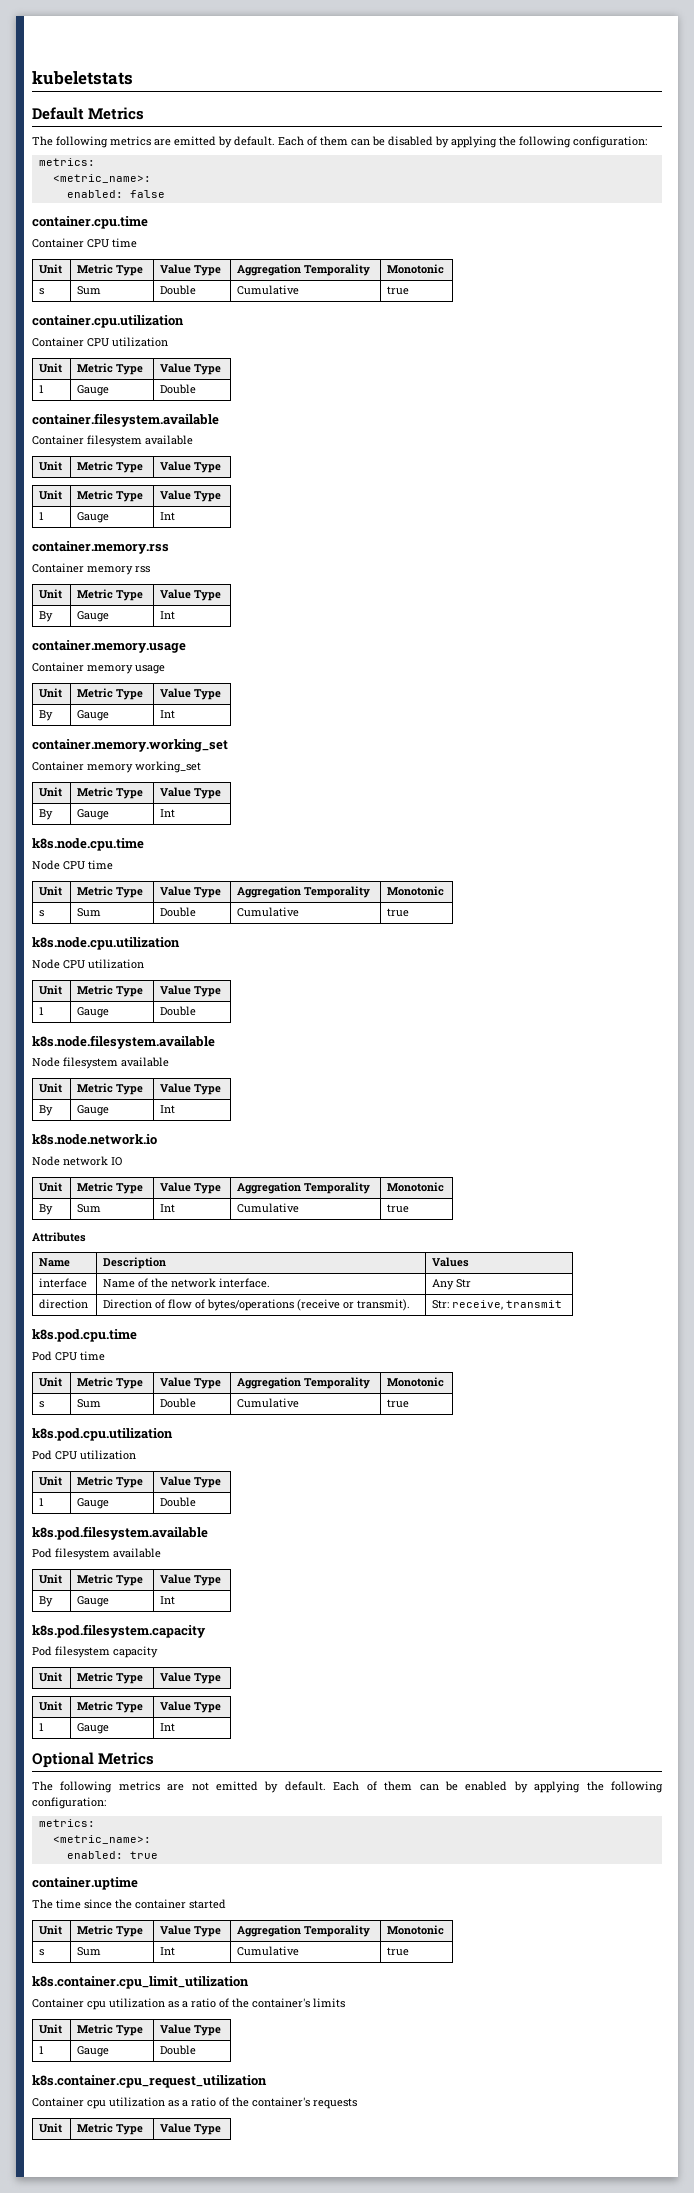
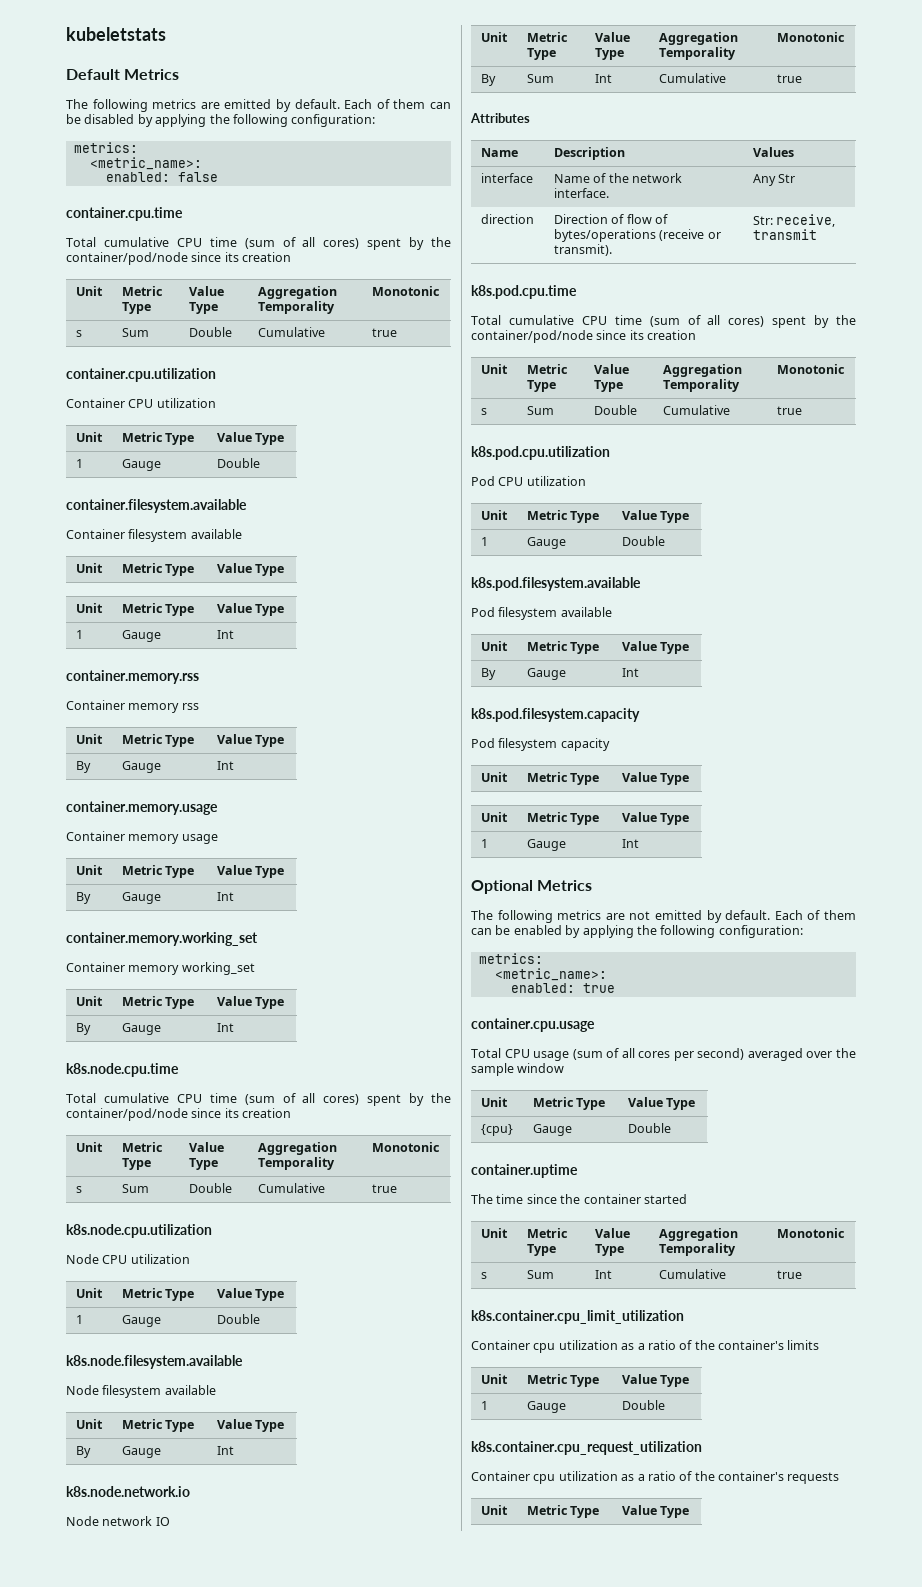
[32,238,137,248] Container CPU time -> [66,237,451,250] [66,252,292,265] Total cumulative CPU time (sum of all cores) spent by the container/pod/node since its creation
[32,860,113,870] Node CPU time -> [66,1093,451,1106] [66,1108,292,1121] Total cumulative CPU time (sum of all cores) spent by the container/pod/node since its creation
[32,1351,105,1361] Pod CPU time -> [471,315,856,328] [471,330,697,343] Total cumulative CPU time (sum of all cores) spent by the container/pod/node since its creation
(158, 1855) none -> [471,1018,595,1032] [471,1048,856,1061] [471,1063,565,1076] [480,1097,508,1107] [532,1097,606,1110] [627,1097,696,1110] [480,1124,513,1136] [532,1124,572,1136] [627,1123,671,1133] // container.cpu.usage // Total CPU usage (sum of all cores per second) averaged over the sample window // Unit | Metric Type | Value Type // {cpu} | Gauge | Double

